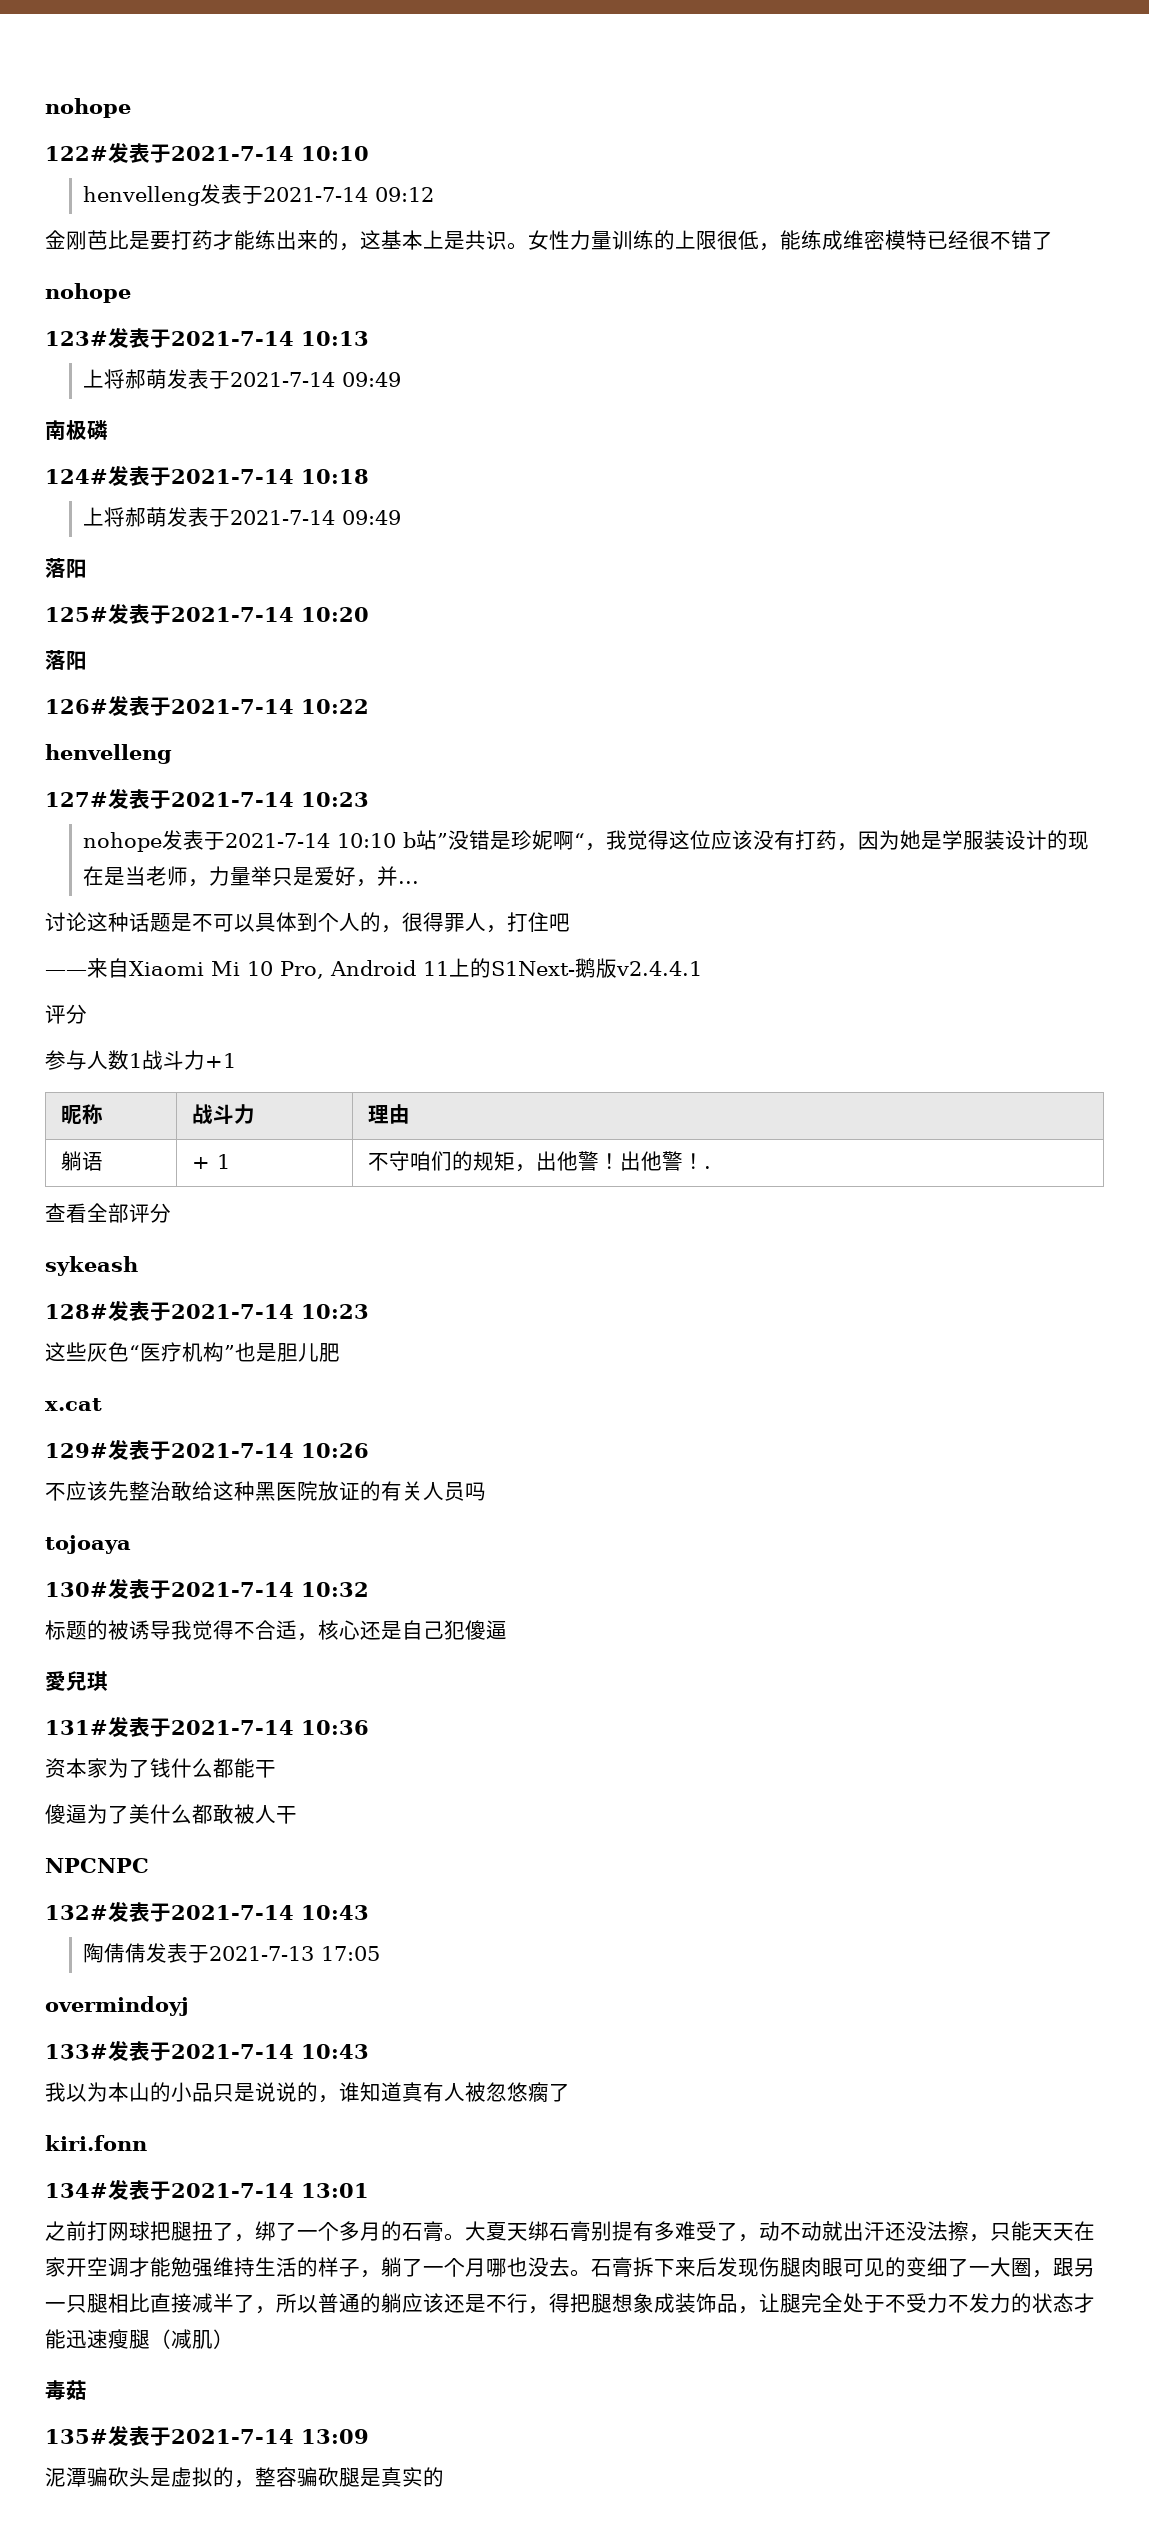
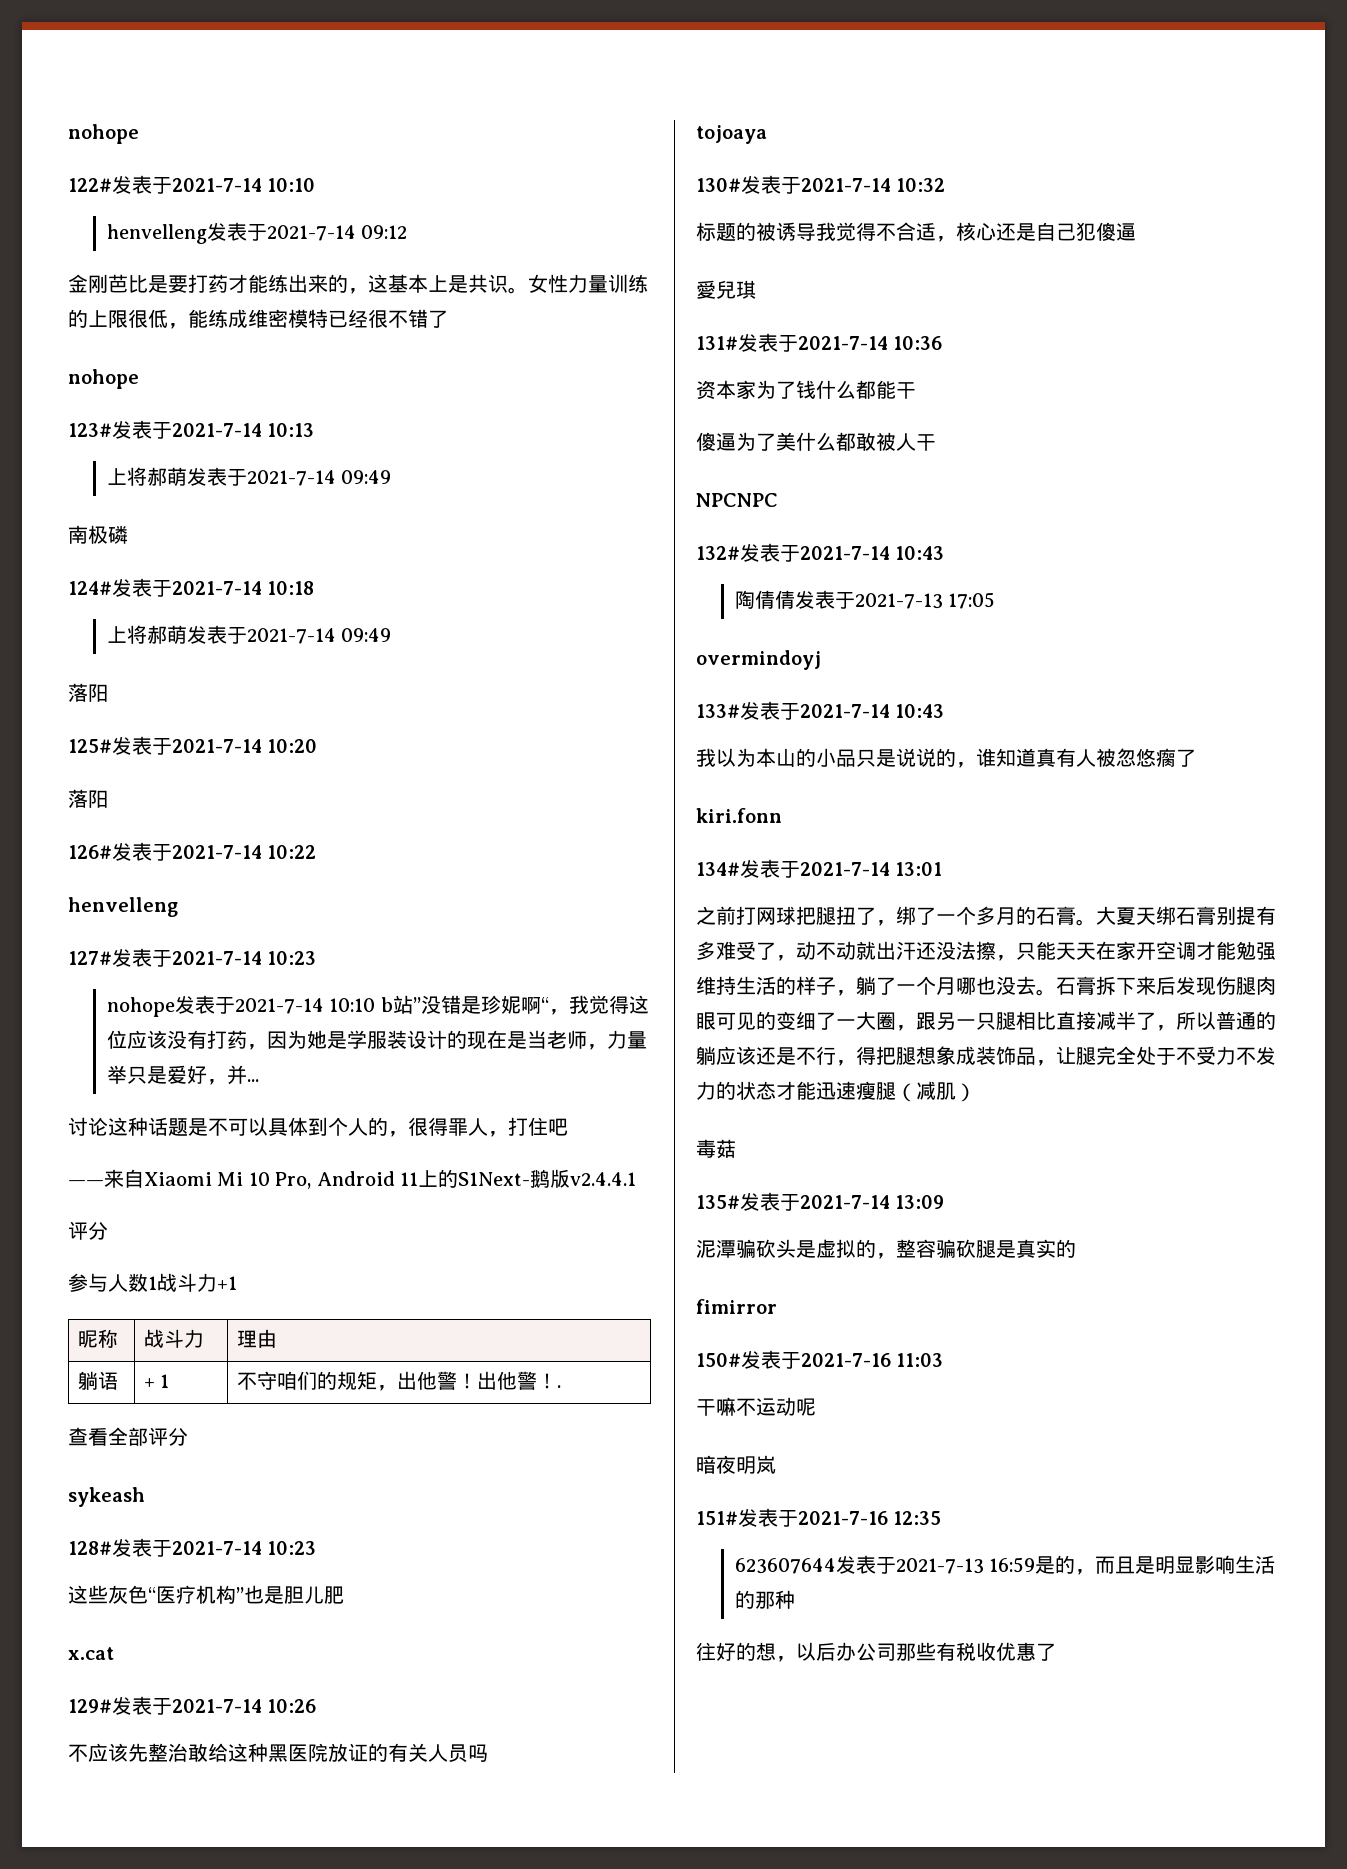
(444, 2477) none -> [696,1299,777,1314] [696,1350,944,1369] [696,1397,816,1416] [696,1455,776,1474] [696,1508,942,1527] [734,1555,1276,1575] [734,1590,795,1609] [696,1642,1056,1662] // fimirror // 150#发表于2021-7-16 11:03 // 干嘛不运动呢 // 暗夜明岚 // 151#发表于2021-7-16 12:35 // 623607644发表于2021-7-13 16:59是的，而且是明显影响生活的那种 // 往好的想，以后办公司那些有税收优惠了

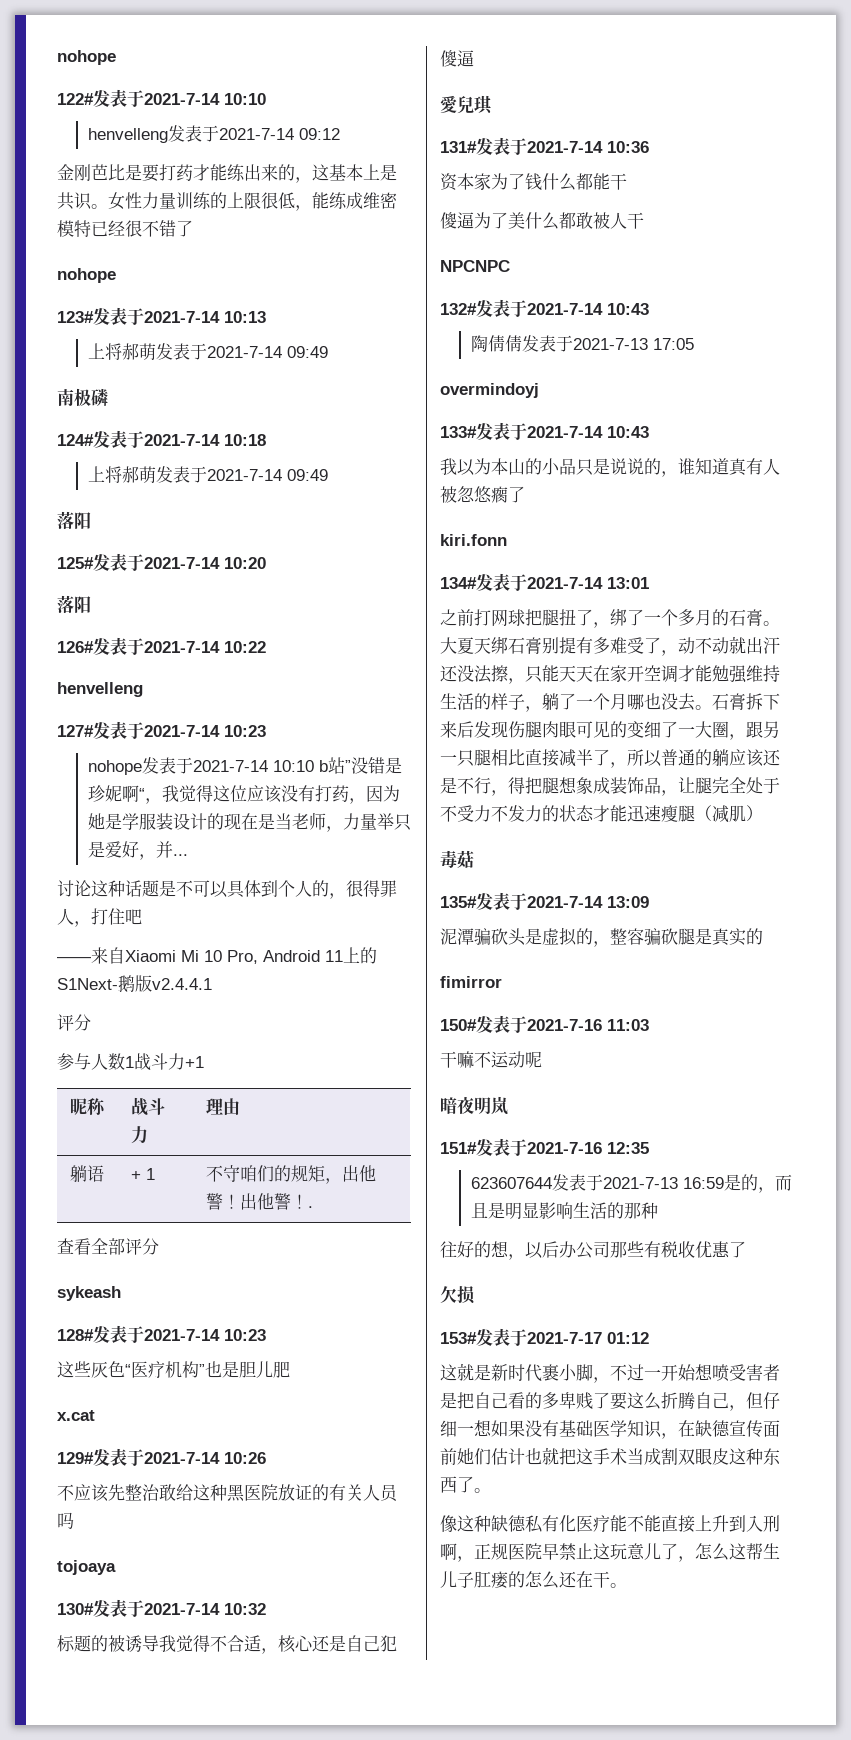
(1056, 1652) none -> [440,1286,475,1304] [440,1328,649,1346] [440,1363,780,1383] [440,1392,780,1411] [440,1420,780,1439] [440,1447,780,1465] [440,1476,491,1493] [440,1515,780,1533] [440,1543,780,1562] [440,1571,627,1589] // 欠损 // 153#发表于2021-7-17 01:12 // 这就是新时代裹小脚，不过一开始想喷受害者是把自己看的多卑贱了要这么折腾自己，但仔细一想如果没有基础医学知识，在缺德宣传面前她们估计也就把这手术当成割双眼皮这种东西了。 // 像这种缺德私有化医疗能不能直接上升到入刑啊，正规医院早禁止这玩意儿了，怎么这帮生儿子肛瘘的怎么还在干。

